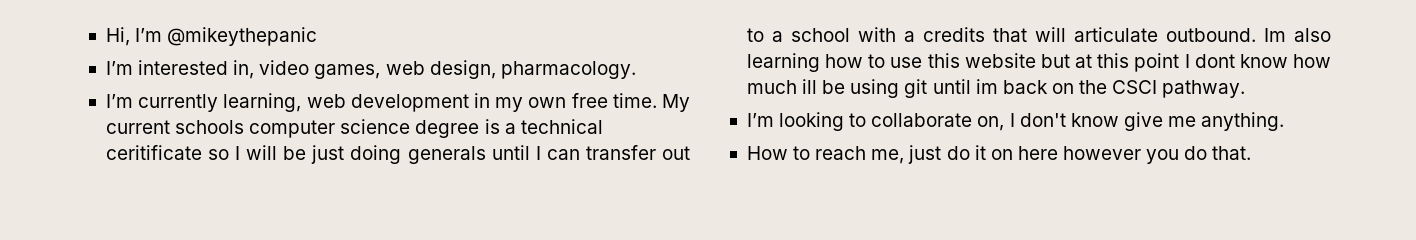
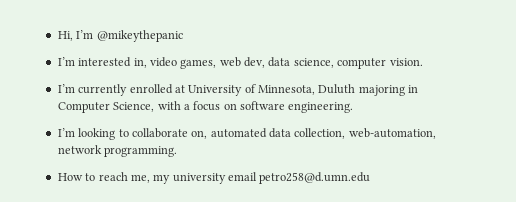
[429,60,636,79] [105,93,691,112] [105,119,603,138] [105,145,690,164] [746,27,1331,42] [746,53,1331,72] [746,79,1246,98] design, pharmacology. // I’m currently learning, web development in my own free time. My current schools computer science degree is a technical ceritificate so I will be just doing generals until I can transfer out to a school with a credits that will articulate outbound. Im also learning how to use this website but at this point I dont know how much ill be using git until im back on the CSCI pathway. -> [244,57,423,69] [57,84,419,96] [57,101,354,113] dev, data science, computer vision. // I’m currently enrolled at University of Minnesota, Duluth majoring in Computer Science, with a focus on software engineering.
[1009,112,1285,131] [746,145,1252,164] I don't know give me anything. // How to reach me, just do it on here however you do that. -> [210,128,436,139] [57,145,178,157] [57,172,371,184] automated data collection, web-automation, network programming. // How to reach me, my university email petro258@d.umn.edu

